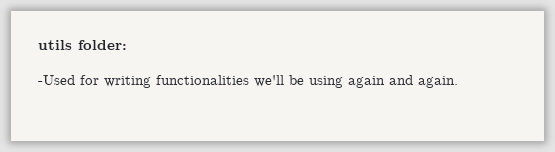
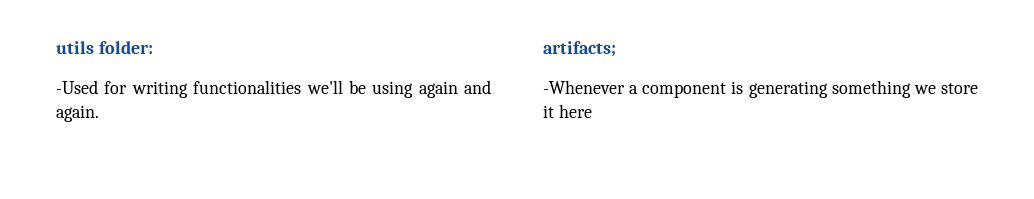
(458, 82) none -> [543,41,616,57] [543,80,978,98] [543,104,592,118] // artifacts; // -Whenever a component is generating something we store it here

